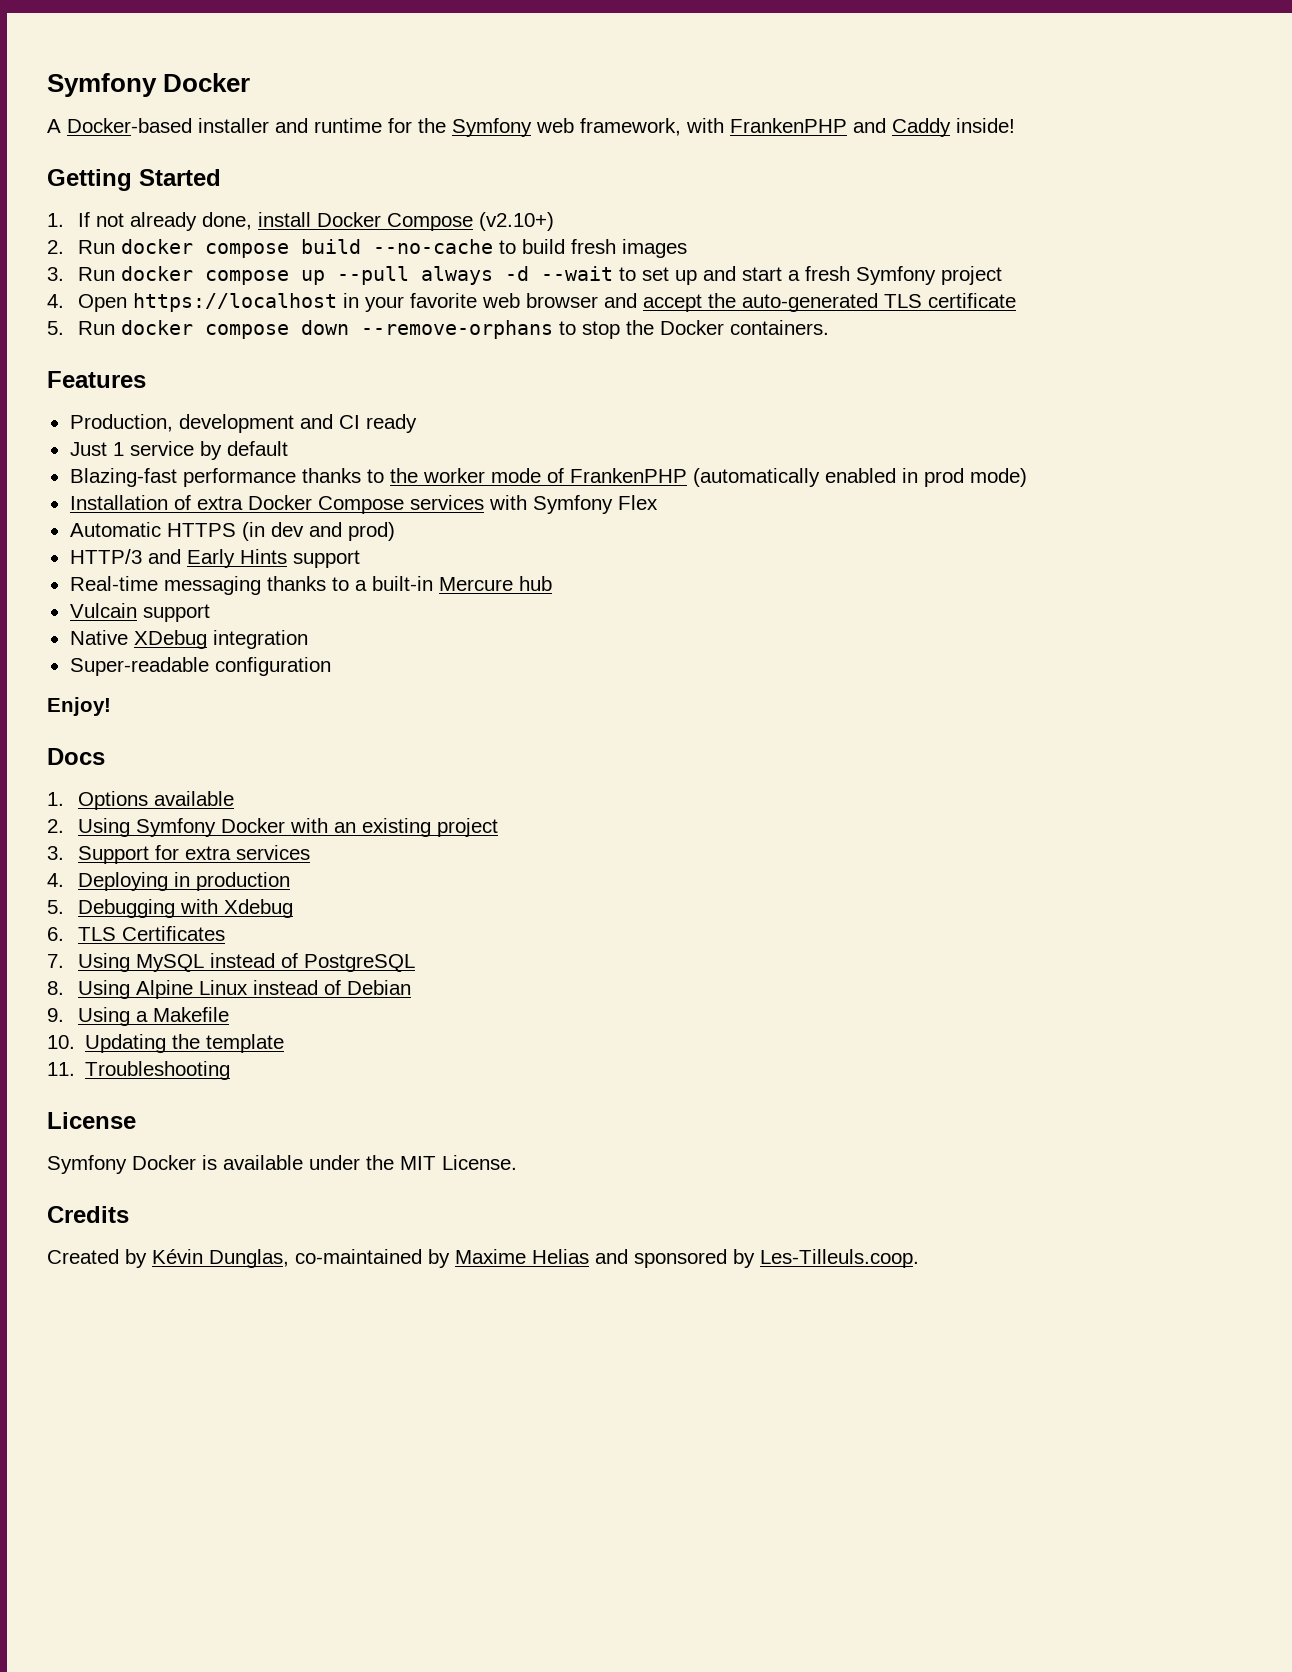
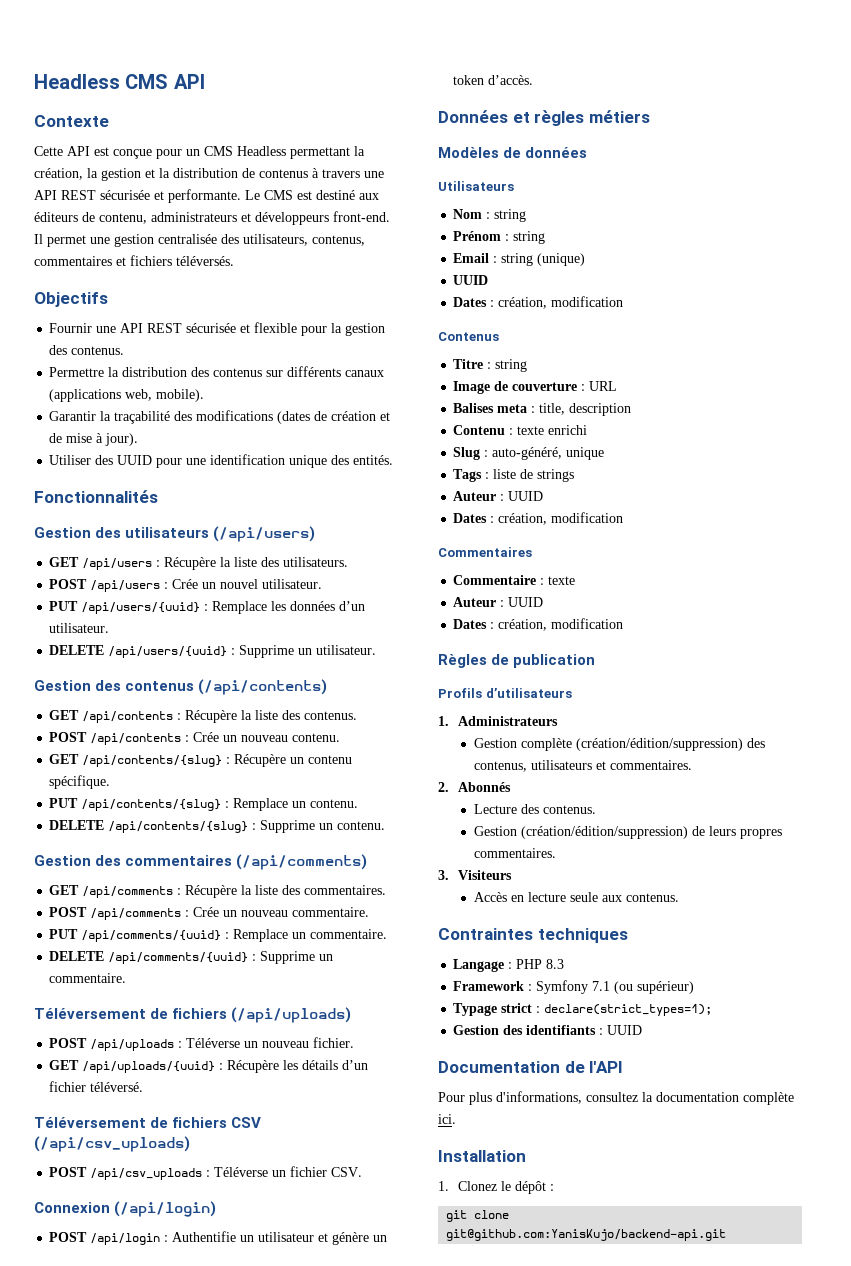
[47,73,251,97] [47,118,1015,137] [47,169,221,191] [47,212,555,231] [47,239,688,258] [47,266,1003,285] [47,293,1017,312] [47,320,830,339] [47,371,146,388] [69,414,417,433] [69,441,288,460] [69,468,1027,487] [69,495,658,514] [69,522,395,541] [69,549,360,568] [69,576,552,595] [69,603,210,622] [69,630,308,649] [69,657,331,676] [47,697,111,716] [47,748,105,765] [47,791,235,810] [47,818,499,837] [47,845,311,864] [47,872,291,891] [47,899,294,918] [47,926,226,941] [47,953,416,972] [47,980,412,999] [47,1007,230,1026] [47,1034,285,1053] [47,1061,231,1080] [47,1112,136,1129] [47,1155,517,1174] [47,1206,129,1223] [47,1249,919,1268] Symfony Docker // A Docker-based installer and runtime for the Symfony web framework, with FrankenPHP and Caddy inside! // Getting Started // 1. If not already done, install Docker Compose (v2.10+) // 2. Run docker compose build --no-cache to build fresh images // 3. Run docker compose up --pull always -d --wait to set up and start a fresh Symfony project // 4. Open https://localhost in your favorite web browser and accept the auto-generated TLS certificate // 5. Run docker compose down --remove-orphans to stop the Docker containers. // Features // Production, development and CI ready // Just 1 service by default // Blazing-fast performance thanks to the worker mode of FrankenPHP (automatically enabled in prod mode) // Installation of extra Docker Compose services with Symfony Flex // Automatic HTTPS (in dev and prod) // HTTP/3 and Early Hints support // Real-time messaging thanks to a built-in Mercure hub // Vulcain support // Native XDebug integration // Super-readable configuration // Enjoy! // Docs // 1. Options available // 2. Using Symfony Docker with an existing project // 3. Support for extra services // 4. Deploying in production // 5. Debugging with Xdebug // 6. TLS Certificates // 7. Using MySQL instead of PostgreSQL // 8. Using Alpine Linux instead of Debian // 9. Using a Makefile // 10. Updating the template // 11. Troubleshooting // License // Symfony Docker is available under the MIT License. // Credits // Created by Kévin Dunglas, co-maintained by Maxime Helias and sponsored by Les-Tilleuls.coop. -> [34,74,205,89] [34,115,109,127] [34,146,365,159] [34,168,384,181] [34,189,379,203] [34,211,390,225] [34,234,365,247] [34,255,234,266] [34,292,108,307] [49,322,386,336] [49,345,125,355] [49,366,385,377] [49,389,205,402] [49,410,391,424] [49,433,139,446] [49,454,394,468] [34,490,158,503] [34,526,316,542] [49,557,349,570] [49,579,323,592] [49,601,366,614] [49,623,110,633] [49,645,377,658] [34,679,328,695] [49,710,358,723] [49,732,341,745] [49,754,353,767] [49,775,111,789] [49,798,359,811] [49,820,386,833] [34,854,368,870] [49,885,387,898] [49,907,370,920] [49,929,388,942] [49,951,334,964] [49,973,127,983] [34,1007,352,1023] [49,1037,355,1051] [49,1060,369,1073] [49,1081,144,1092] [34,1117,262,1128] [34,1136,190,1152] [49,1166,363,1180] [34,1201,217,1217] [49,1231,388,1245] [453,75,534,85] [438,110,650,126] [438,147,588,158] [438,181,514,191] [453,209,527,222] [453,231,546,244] [453,253,586,266] [453,275,489,285] [453,296,624,309] [438,332,499,341] [453,359,528,372] [453,381,618,394] [453,403,632,416] [453,425,588,435] [453,447,605,460] [453,469,575,482] [453,491,544,501] [453,512,624,525] [438,547,532,557] [453,575,576,585] [453,597,544,607] [453,618,624,631] [438,654,596,668] [438,688,572,698] [438,716,559,726] [473,738,765,751] [473,760,692,772] [438,782,512,792] [473,804,596,814] [473,826,782,839] [473,848,556,858] [438,870,513,880] [473,892,679,902] [438,928,628,943] [453,959,565,972] [453,980,695,994] [453,1003,713,1016] [453,1025,643,1035] [438,1061,624,1073] [438,1091,794,1105] [438,1114,456,1124] [438,1150,526,1162] [438,1181,555,1194] [446,1210,510,1222] [446,1229,727,1241] Headless CMS API // Contexte // Cette API est conçue pour un CMS Headless permettant la création, la gestion et la distribution de contenus à travers une API REST sécurisée et performante. Le CMS est destiné aux éditeurs de contenu, administrateurs et développeurs front-end. Il permet une gestion centralisée des utilisateurs, contenus, commentaires et fichiers téléversés. // Objectifs // Fournir une API REST sécurisée et flexible pour la gestion des contenus. // Permettre la distribution des contenus sur différents canaux (applications web, mobile). // Garantir la traçabilité des modifications (dates de création et de mise à jour). // Utiliser des UUID pour une identification unique des entités. // Fonctionnalités // Gestion des utilisateurs (/api/users) // GET /api/users : Récupère la liste des utilisateurs. // POST /api/users : Crée un nouvel utilisateur. // PUT /api/users/{uuid} : Remplace les données d’un utilisateur. // DELETE /api/users/{uuid} : Supprime un utilisateur. // Gestion des contenus (/api/contents) // GET /api/contents : Récupère la liste des contenus. // POST /api/contents : Crée un nouveau contenu. // GET /api/contents/{slug} : Récupère un contenu spécifique. // PUT /api/contents/{slug} : Remplace un contenu. // DELETE /api/contents/{slug} : Supprime un contenu. // Gestion des commentaires (/api/comments) // GET /api/comments : Récupère la liste des commentaires. // POST /api/comments : Crée un nouveau commentaire. // PUT /api/comments/{uuid} : Remplace un commentaire. // DELETE /api/comments/{uuid} : Supprime un commentaire. // Téléversement de fichiers (/api/uploads) // POST /api/uploads : Téléverse un nouveau fichier. // GET /api/uploads/{uuid} : Récupère les détails d’un fichier téléversé. // Téléversement de fichiers CSV (/api/csv_uploads) // POST /api/csv_uploads : Téléverse un fichier CSV. // Connexion (/api/login) // POST /api/login : Authentifie un utilisateur et génère un token d’accès. // Données et règles métiers // Modèles de données // Utilisateurs // Nom : string // Prénom : string // Email : string (unique) // UUID // Dates : création, modification // Contenus // Titre : string // Image de couverture : URL // Balises meta : title, description // Contenu : texte enrichi // Slug : auto-généré, unique // Tags : liste de strings // Auteur : UUID // Dates : création, modification // Commentaires // Commentaire : texte // Auteur : UUID // Dates : création, modification // Règles de publication // Profils d’utilisateurs // 1. Administrateurs // Gestion complète (création/édition/suppression) des contenus, utilisateurs et commentaires. // 2. Abonnés // Lecture des contenus. // Gestion (création/édition/suppression) de leurs propres commentaires. // 3. Visiteurs // Accès en lecture seule aux contenus. // Contraintes techniques // Langage : PHP 8.3 // Framework : Symfony 7.1 (ou supérieur) // Typage strict : declare(strict_types=1); // Gestion des identifiants : UUID // Documentation de l'API // Pour plus d'informations, consultez la documentation complète ici. // Installation // 1. Clonez le dépôt : // git clone git@github.com:YanisKujo/backend-api.git

